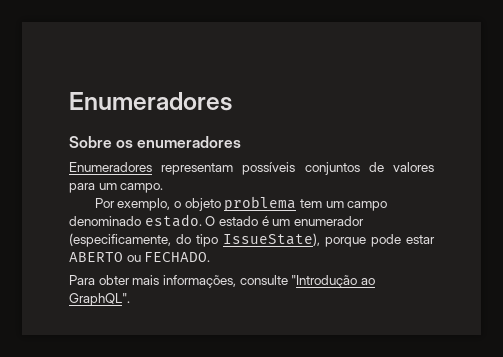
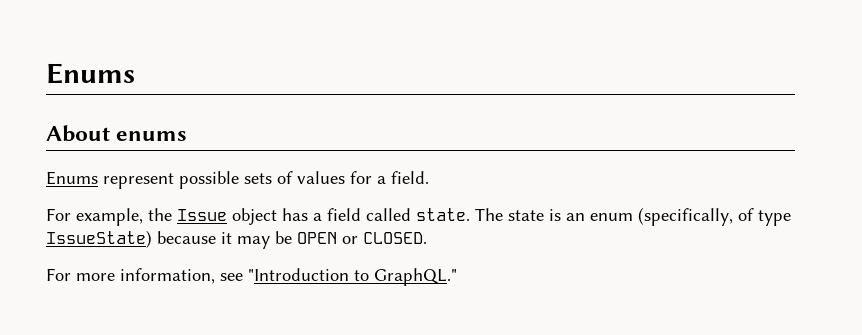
[69,92,232,111] [69,136,242,148] [69,162,434,175] [69,183,164,193] [94,196,388,211] [69,214,364,227] [69,233,435,247] [69,252,211,262] [69,275,375,288] [69,293,130,306] Enumeradores // Sobre os enumeradores // Enumeradores representam possíveis conjuntos de valores para um campo. // Por exemplo, o objeto problema tem um campo denominado estado. O estado é um enumerador (especificamente, do tipo IssueState), porque pode estar ABERTO ou FECHADO. // Para obter mais informações, consulte "Introdução ao GraphQL". -> [46,63,135,84] [46,125,188,142] [46,171,429,189] [46,207,791,226] [46,230,427,249] [46,268,457,286] Enums // About enums // Enums represent possible sets of values for a field. // For example, the Issue object has a field called state. The state is an enum (specifically, of type IssueState) because it may be OPEN or CLOSED. // For more information, see "Introduction to GraphQL."

